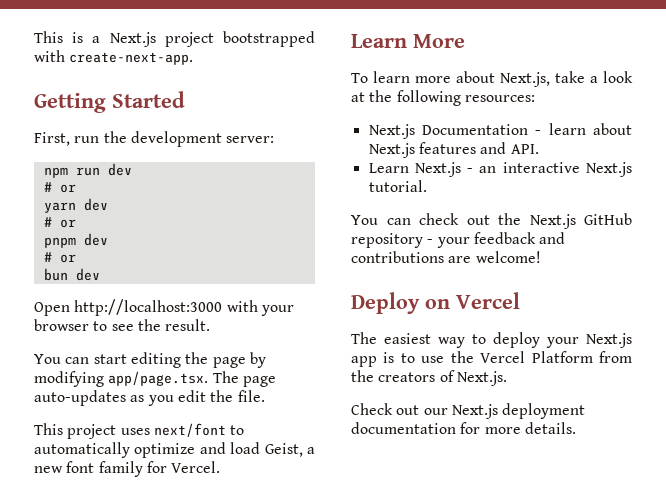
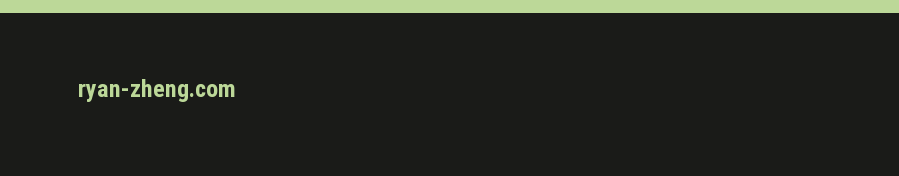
[34,31,315,47] [34,50,194,65] [34,91,185,113] [34,131,275,147] [43,163,132,178] [43,182,76,193] [43,198,108,213] [43,217,76,228] [43,233,108,248] [43,252,76,263] [43,268,100,281] [34,299,294,316] [34,319,211,331] [34,352,266,368] [34,371,276,387] [34,390,265,406] [34,423,245,439] [34,442,315,458] [34,461,221,477] [351,34,465,48] [351,71,633,87] [351,90,535,106] [368,123,632,139] [368,142,539,158] [368,162,632,177] [368,180,427,192] [351,213,632,229] [351,232,566,248] [351,251,541,263] [351,292,520,314] [351,332,632,348] [351,351,632,367] [351,370,507,386] [351,403,586,419] [351,422,576,434] This is a Next.js project bootstrapped with create-next-app. // Getting Started // First, run the development server: // npm run dev // # or // yarn dev // # or // pnpm dev // # or // bun dev // Open http://localhost:3000 with your browser to see the result. // You can start editing the page by modifying app/page.tsx. The page auto-updates as you edit the file. // This project uses next/font to automatically optimize and load Geist, a new font family for Vercel. // Learn More // To learn more about Next.js, take a look at the following resources: // Next.js Documentation - learn about Next.js features and API. // Learn Next.js - an interactive Next.js tutorial. // You can check out the Next.js GitHub repository - your feedback and contributions are welcome! // Deploy on Vercel // The easiest way to deploy your Next.js app is to use the Vercel Platform from the creators of Next.js. // Check out our Next.js deployment documentation for more details. -> [78,79,236,102] ryan-zheng.com

